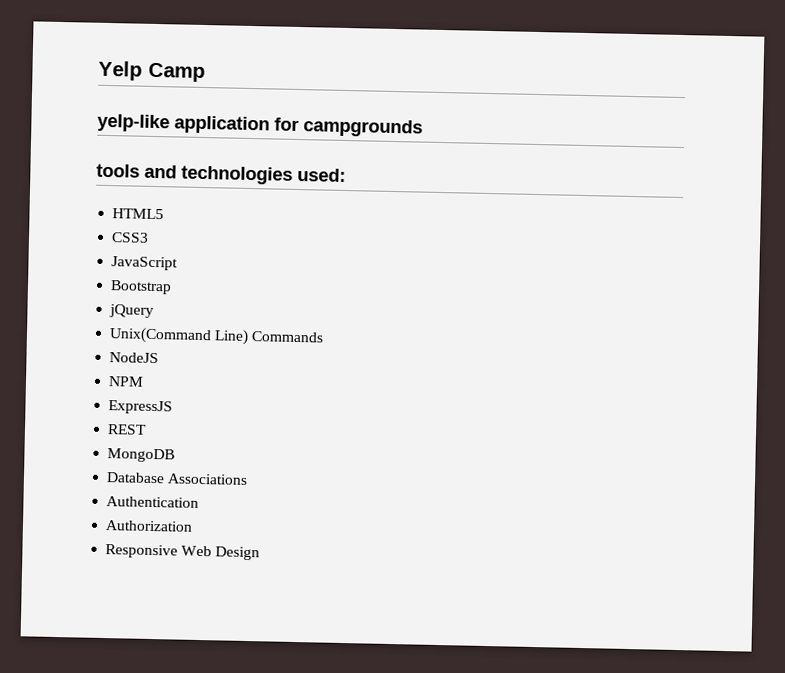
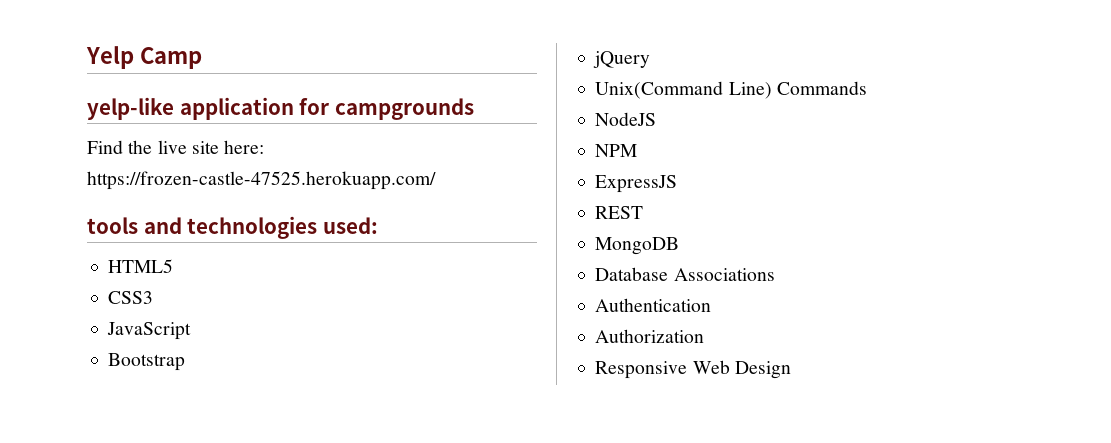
(423, 128) none -> [87,140,265,154] [87,171,436,190] // Find the live site here: https://frozen-castle-47525.herokuapp.com/

